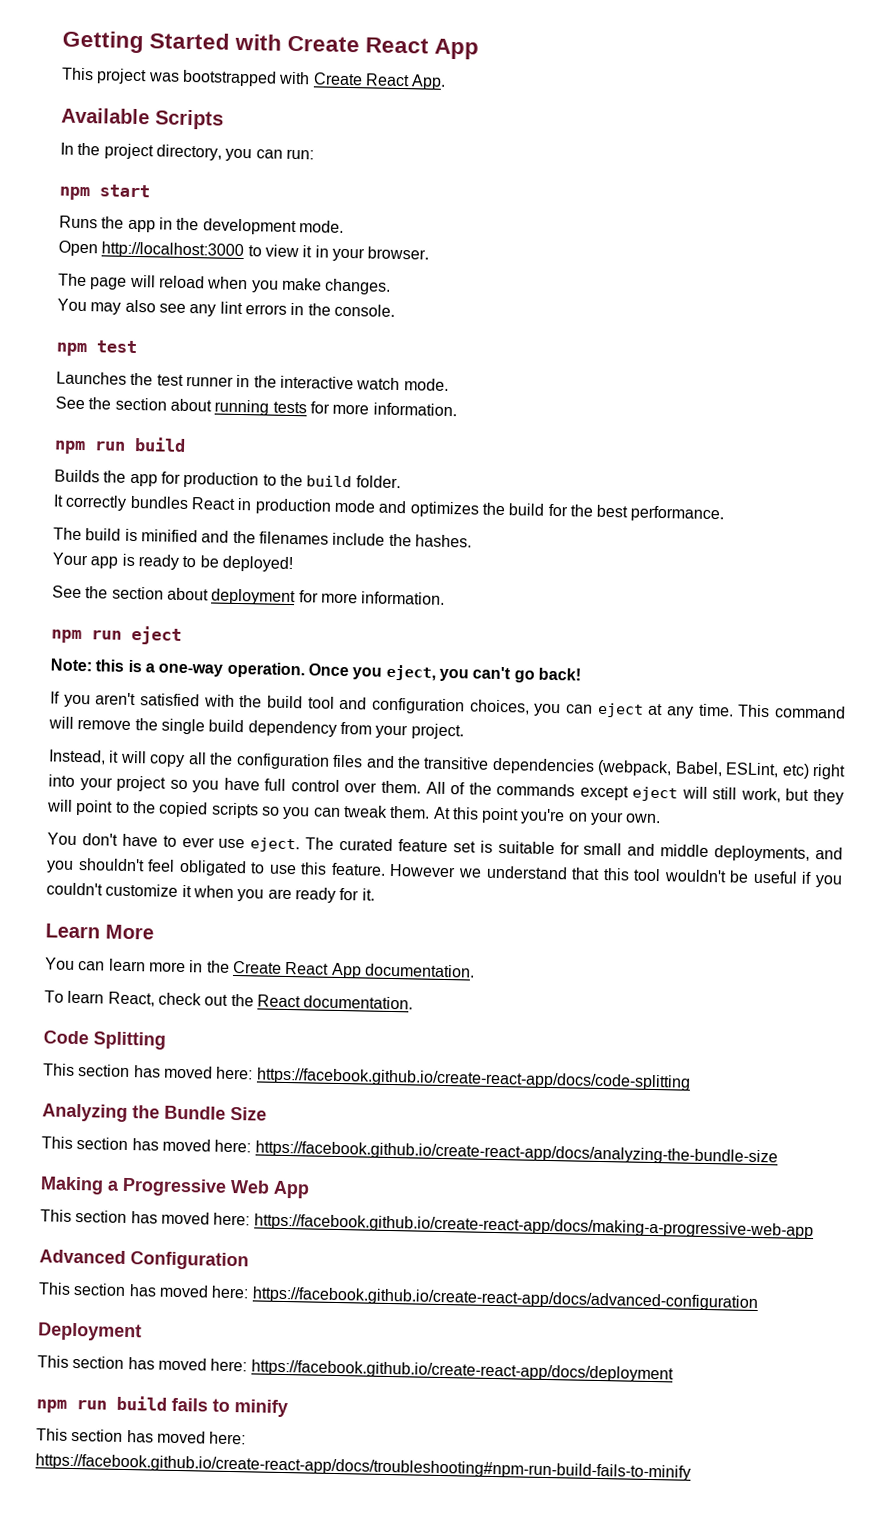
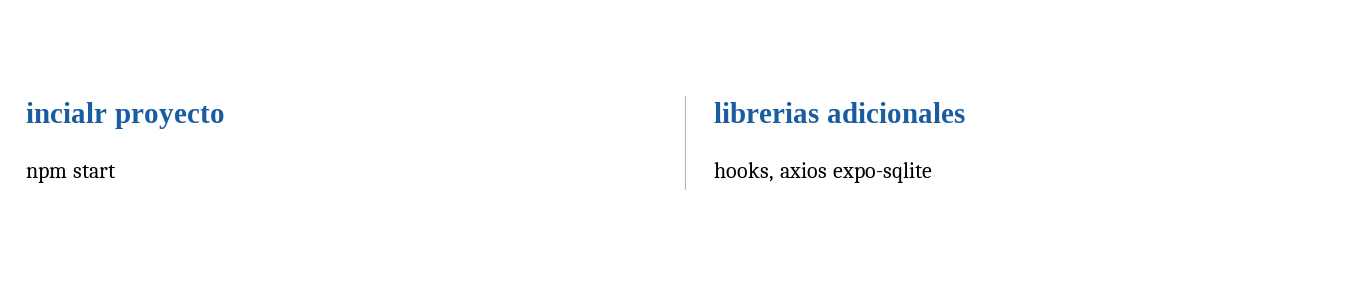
[62,30,480,60] [61,67,447,90] [61,107,224,130] [60,142,314,162] [59,184,150,201] [59,215,344,236] [58,240,430,262] [58,273,392,295] [57,298,395,317] [56,340,138,357] [56,371,449,391] [55,396,457,417] [54,437,186,455] [54,469,401,489] [53,494,725,523] [53,527,472,548] [52,552,293,573] [52,585,446,606] [51,625,182,645] [50,658,581,683] [50,691,846,719] [48,716,464,740] [48,749,846,780] [48,774,844,805] [47,799,662,826] [47,832,844,862] [46,858,842,888] [46,882,375,903] [45,923,154,940] [45,957,475,979] [44,990,414,1010] [43,1030,166,1050] [43,1063,691,1091] [42,1103,267,1122] [41,1136,778,1166] [40,1176,310,1199] [40,1209,814,1240] [39,1249,249,1271] [38,1282,758,1312] [38,1322,142,1342] [37,1355,674,1383] [36,1395,288,1418] [36,1428,247,1445] [35,1453,691,1481] Getting Started with Create React App // This project was bootstrapped with Create React App. // Available Scripts // In the project directory, you can run: // npm start // Runs the app in the development mode. // Open http://localhost:3000 to view it in your browser. // The page will reload when you make changes. // You may also see any lint errors in the console. // npm test // Launches the test runner in the interactive watch mode. // See the section about running tests for more information. // npm run build // Builds the app for production to the build folder. // It correctly bundles React in production mode and optimizes the build for the best performance. // The build is minified and the filenames include the hashes. // Your app is ready to be deployed! // See the section about deployment for more information. // npm run eject // Note: this is a one-way operation. Once you eject, you can't go back! // If you aren't satisfied with the build tool and configuration choices, you can eject at any time. This command will remove the single build dependency from your project. // Instead, it will copy all the configuration files and the transitive dependencies (webpack, Babel, ESLint, etc) right into your project so you have full control over them. All of the commands except eject will still work, but they will point to the copied scripts so you can tweak them. At this point you're on your own. // You don't have to ever use eject. The curated feature set is suitable for small and middle deployments, and you shouldn't feel obligated to use this feature. However we understand that this tool wouldn't be useful if you couldn't customize it when you are ready for it. // Learn More // You can learn more in the Create React App documentation. // To learn React, check out the React documentation. // Code Splitting // This section has moved here: https://facebook.github.io/create-react-app/docs/code-splitting // Analyzing the Bundle Size // This section has moved here: https://facebook.github.io/create-react-app/docs/analyzing-the-bundle-size // Making a Progressive Web App // This section has moved here: https://facebook.github.io/create-react-app/docs/making-a-progressive-web-app // Advanced Configuration // This section has moved here: https://facebook.github.io/create-react-app/docs/advanced-configuration // Deployment // This section has moved here: https://facebook.github.io/create-react-app/docs/deployment // npm run build fails to minify // This section has moved here: https://facebook.github.io/create-react-app/docs/troubleshooting#npm-run-build-fails-to-minify -> [26,102,225,129] [26,165,116,183] [714,102,965,123] [714,162,932,183] incialr proyecto // npm start // librerias adicionales // hooks, axios expo-sqlite

